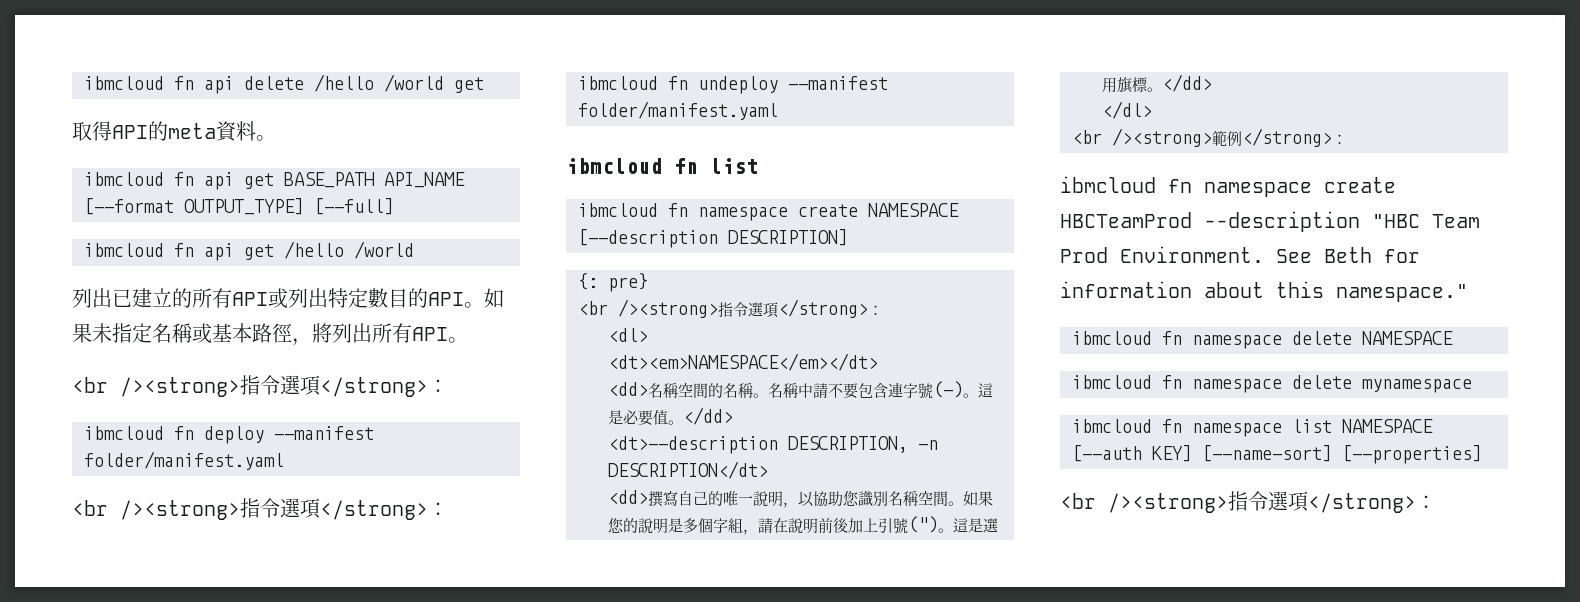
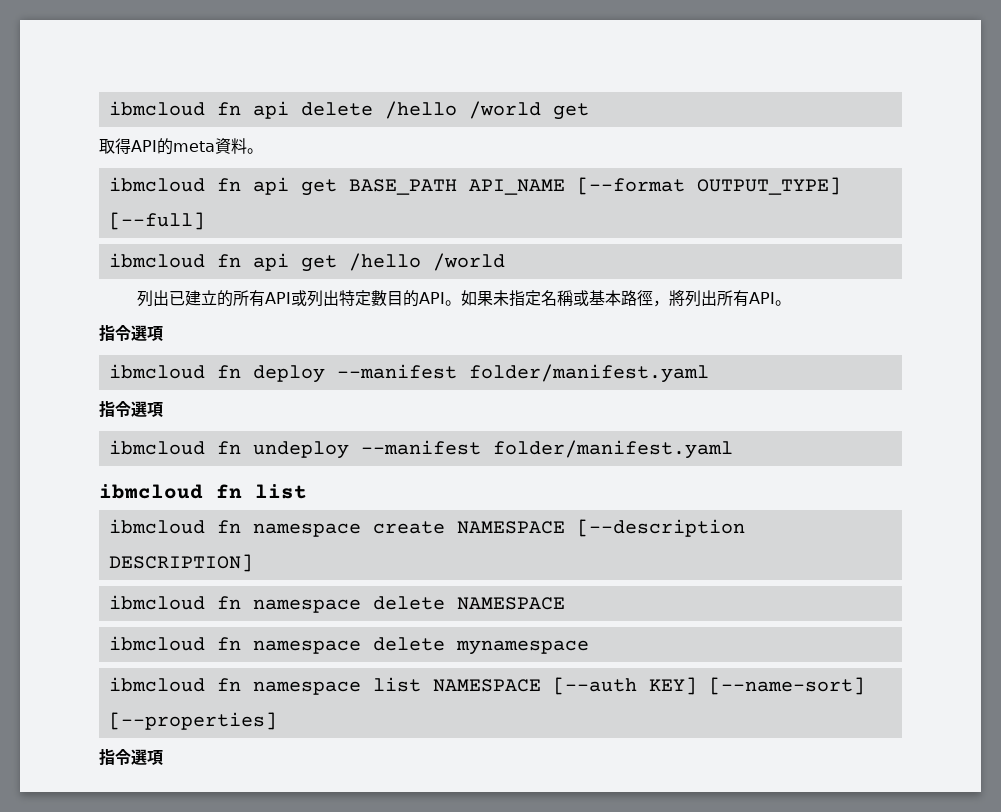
[72,375,448,397] <br /><strong>指令選項</strong>： -> [99,325,163,341] 指令選項
[72,498,448,520] <br /><strong>指令選項</strong>： -> [99,401,163,417] 指令選項
[578,273,648,292] [578,299,883,318] [608,328,648,342] [608,353,878,371] [608,381,993,399] [608,407,733,426] [608,436,938,454] [608,461,768,479] [608,490,993,508] [608,516,999,535] [1102,74,1212,93] [1102,101,1152,119] [1072,128,1347,147] [1060,176,1396,197] [1060,211,1480,232] [1060,246,1420,263] [1060,281,1468,302] // {: pre} // <br /><strong>指令選項</strong>： // <dl> // <dt><em>NAMESPACE</em></dt> // <dd>名稱空間的名稱。名稱中請不要包含連字號(-)。這是必要值。</dd> // <dt>--description DESCRIPTION, -n DESCRIPTION</dt> // <dd>撰寫自己的唯一說明，以協助您識別名稱空間。如果您的說明是多個字組，請在說明前後加上引號(")。這是選用旗標。</dd> // </dl> // <br /><strong>範例</strong>： // ibmcloud fn namespace create HBCTeamProd --description "HBC Team Prod Environment. See Beth for information about this namespace." -> (253, 563) none
[1060,491,1436,513] <br /><strong>指令選項</strong>： -> [99,749,163,765] 指令選項

